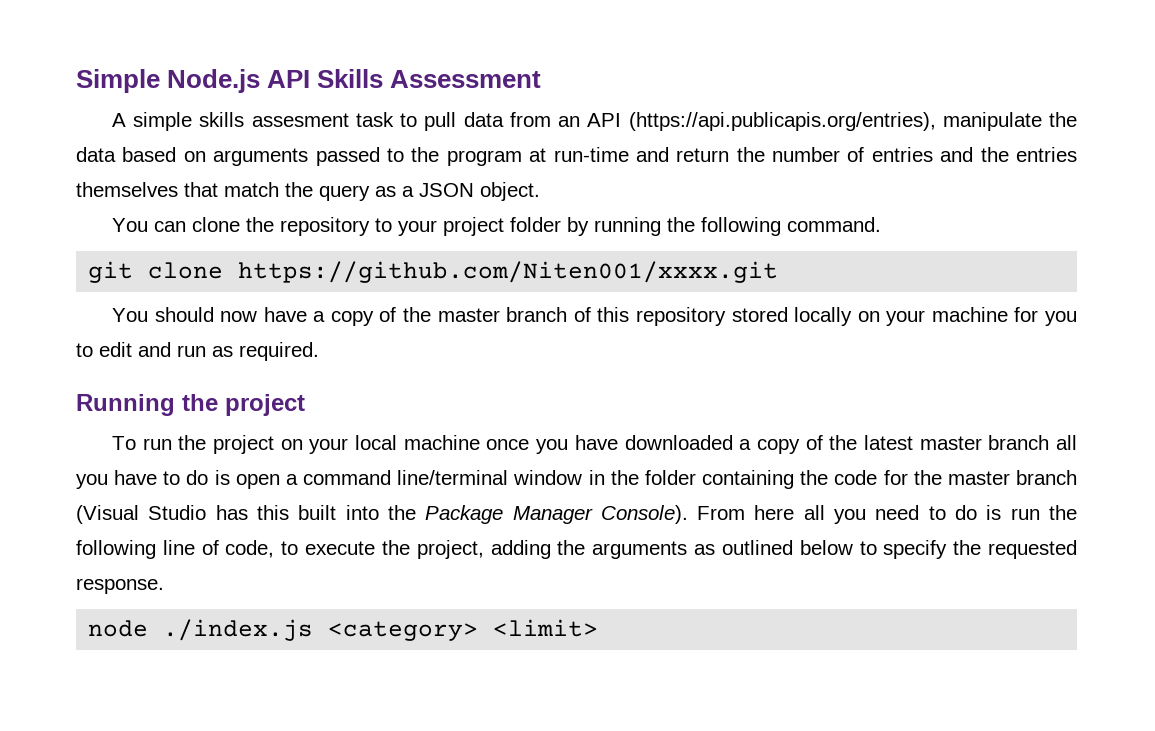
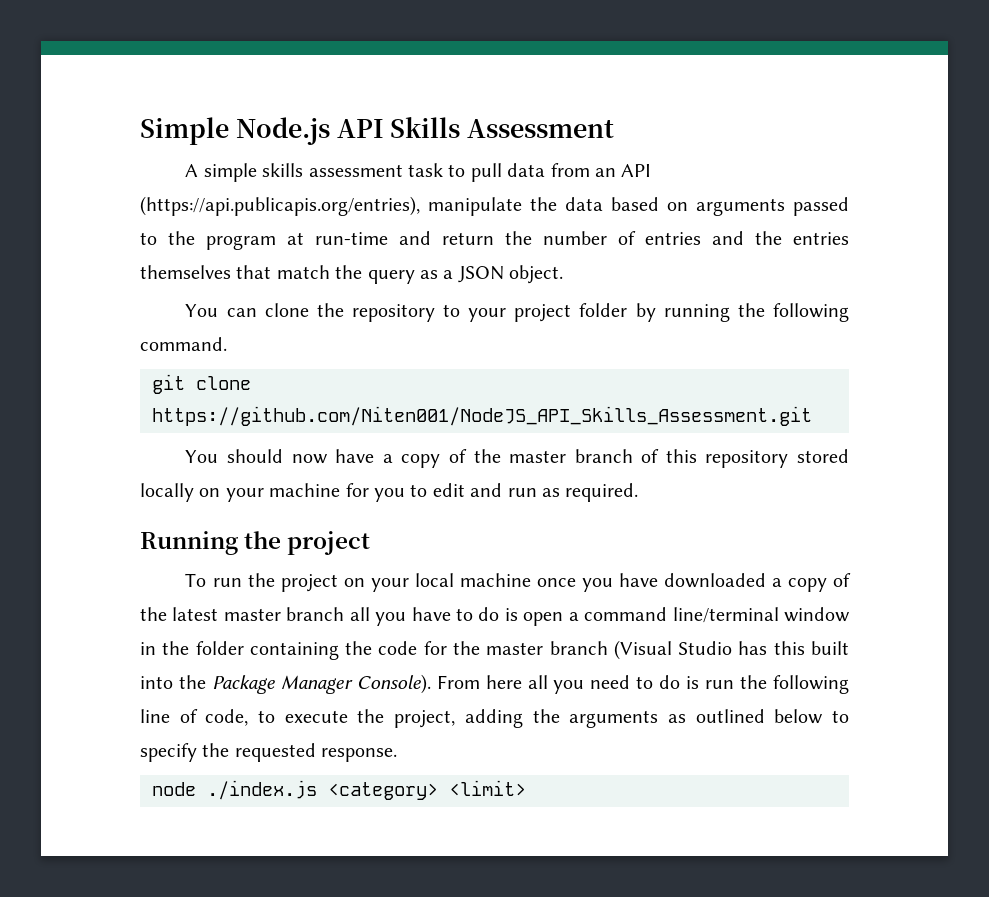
[251,113,349,127] assesment -> [308,164,403,177] assessment
[238,261,779,283] https://github.com/Niten001/xxxx.git -> [152,406,812,426] https://github.com/Niten001/NodeJS_API_Skills_Assessment.git

